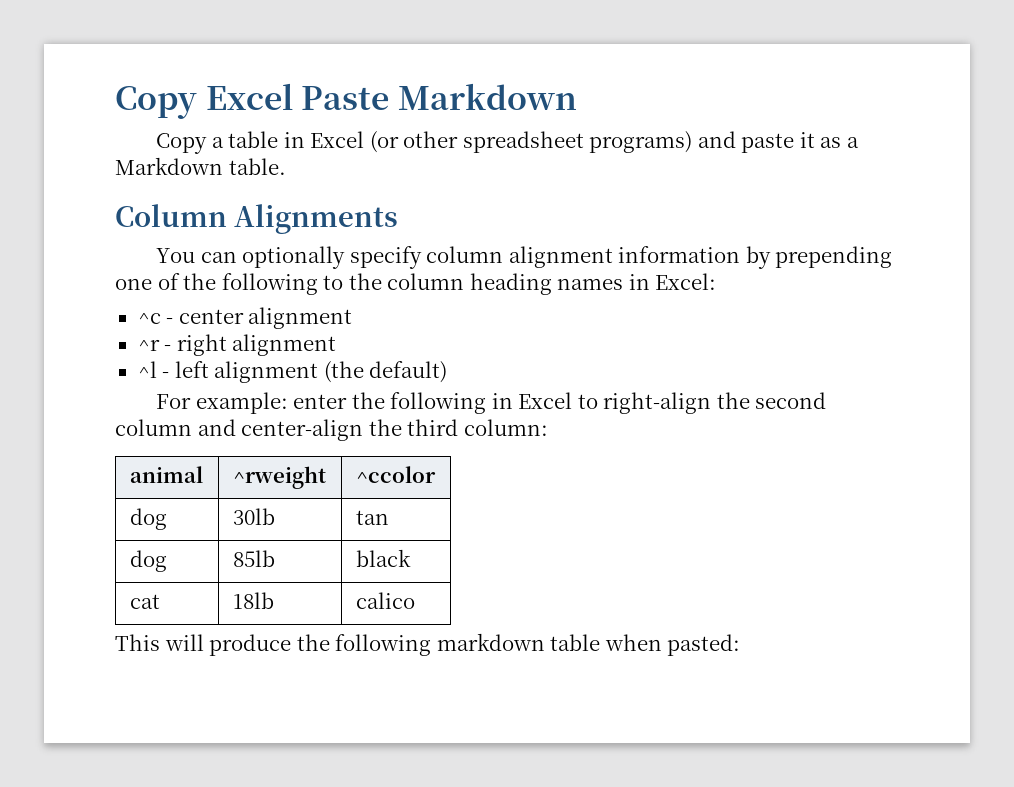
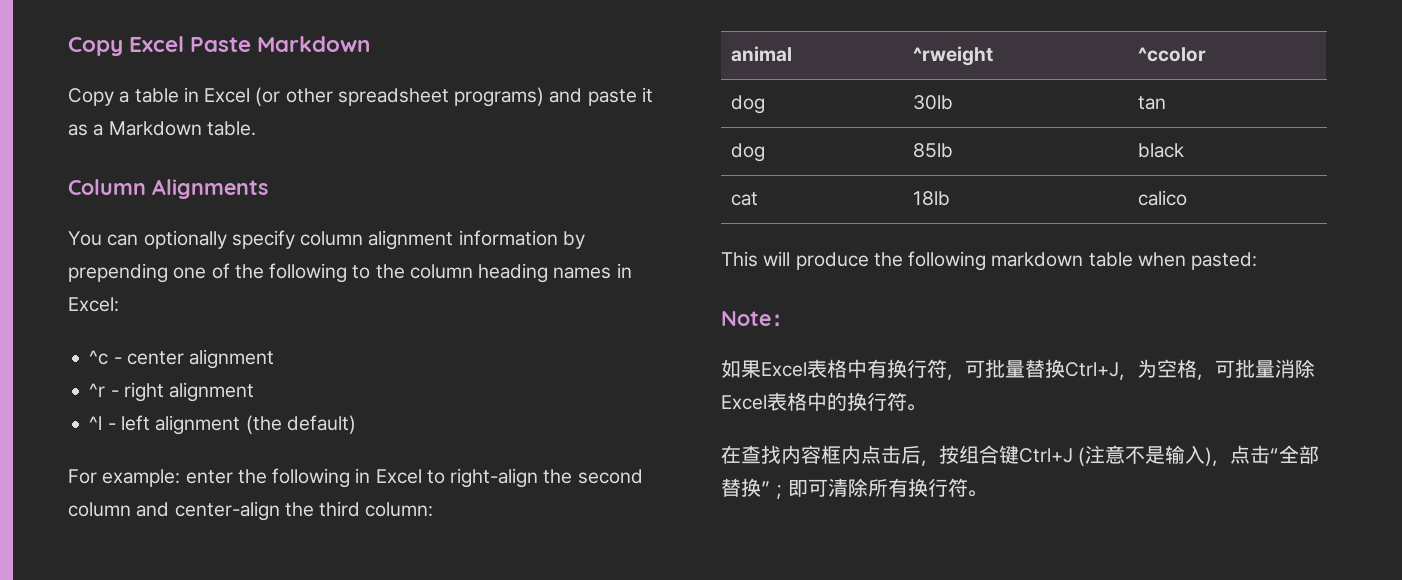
(741, 645) none -> [721,311,793,326] [721,359,1315,380] [721,392,925,411] [721,445,1320,466] [721,478,986,499] // Note： // 如果Excel表格中有换行符，可批量替换Ctrl+J，为空格，可批量消除Excel表格中的换行符。 // 在查找内容框内点击后，按组合键Ctrl+J (注意不是输入)，点击“全部替换”；即可清除所有换行符。

